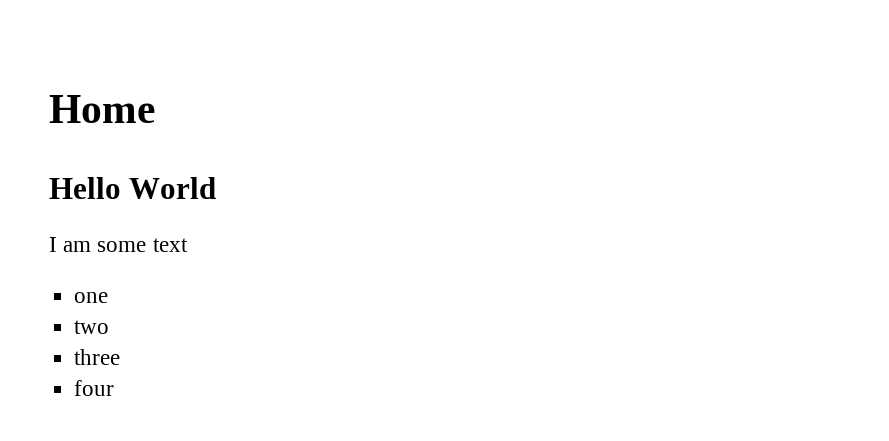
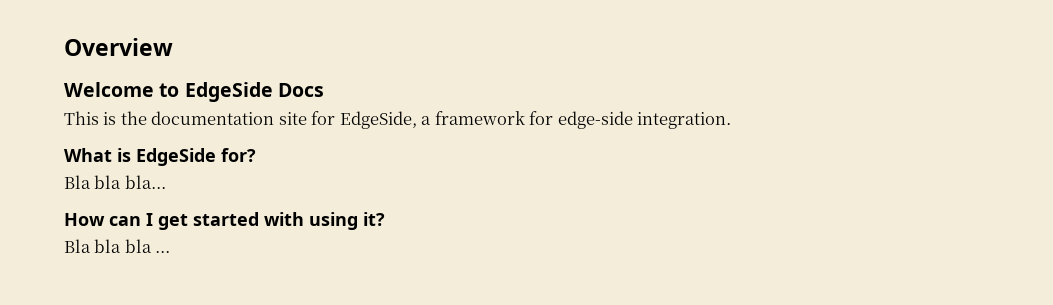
[49,95,155,123] [49,177,217,199] [49,237,188,252] [74,292,109,303] [74,320,110,334] [74,349,121,365] [74,380,115,396] Home // Hello World // I am some text // one // two // three // four -> [64,38,173,56] [64,82,324,102] [64,111,732,129] [64,148,256,166] [64,175,166,189] [64,212,385,230] [64,239,171,253] Overview // Welcome to EdgeSide Docs // This is the documentation site for EdgeSide, a framework for edge-side integration. // What is EdgeSide for? // Bla bla bla... // How can I get started with using it? // Bla bla bla ...

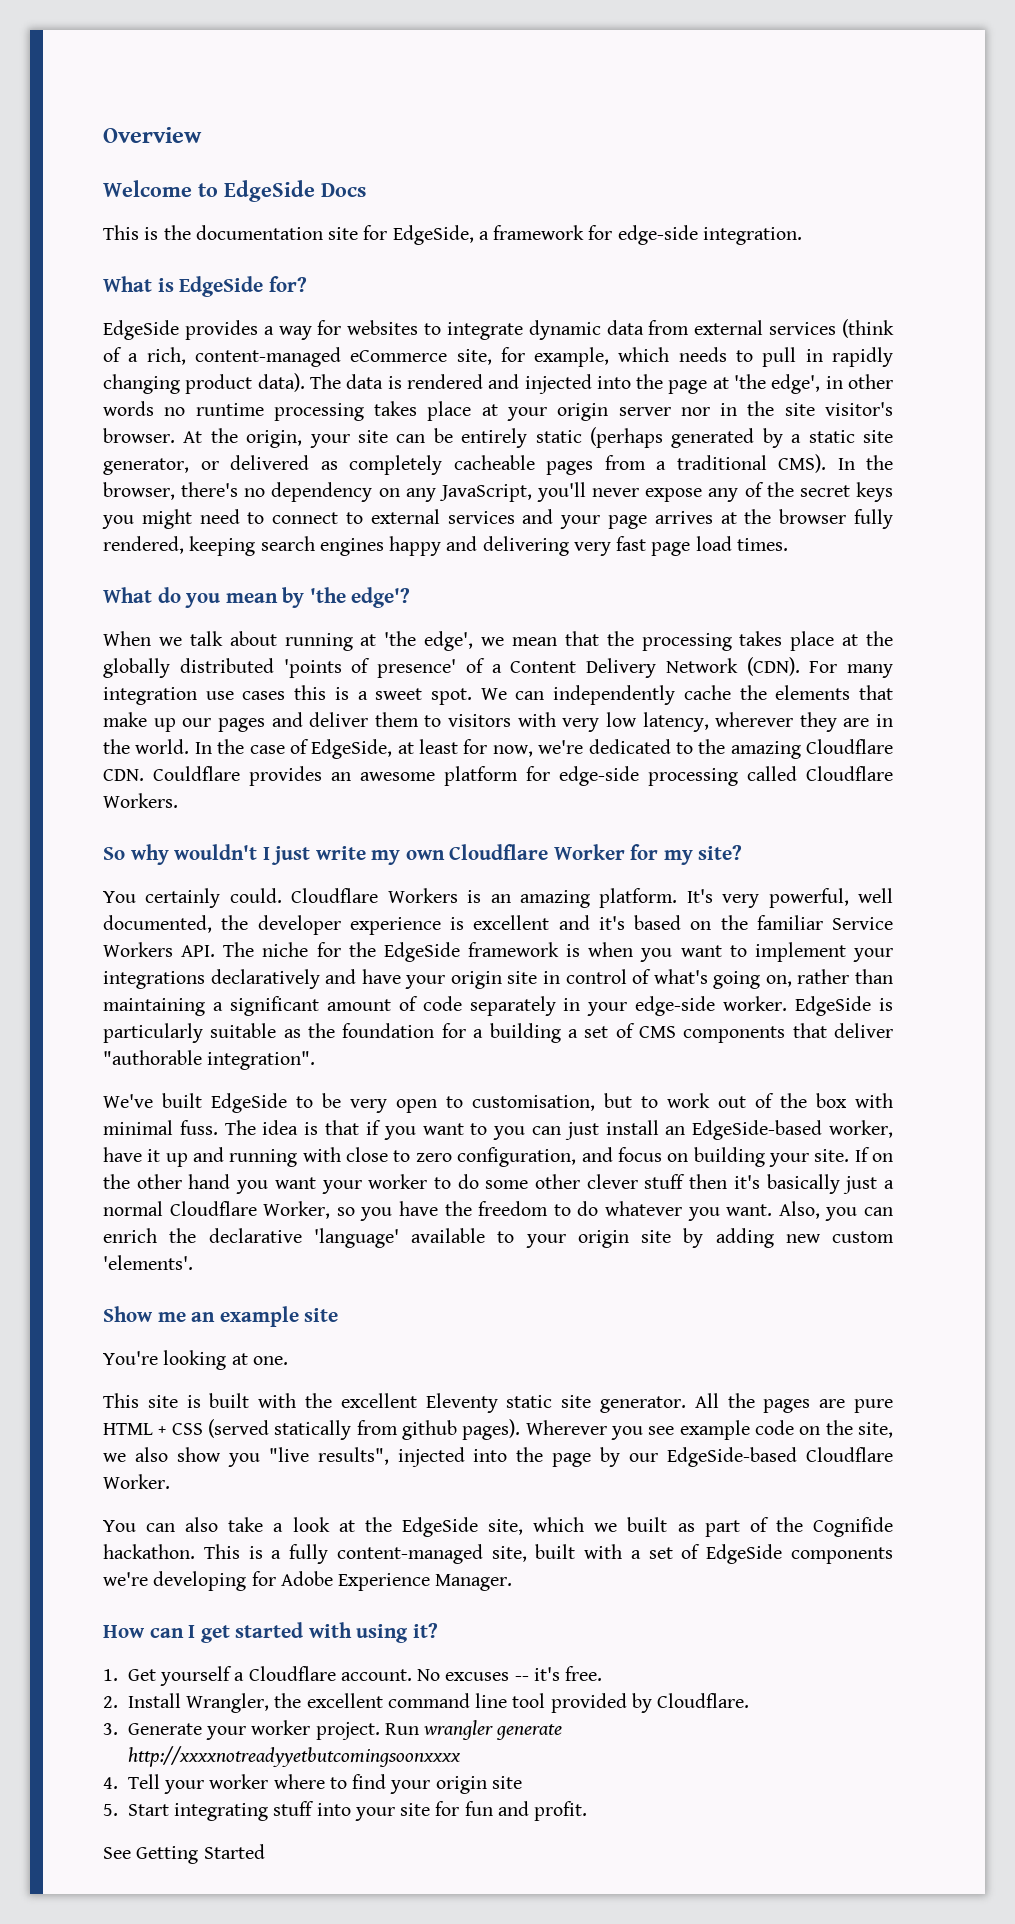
[64,175,166,189] Bla bla bla... -> [103,319,894,340] [103,347,893,367] [103,373,893,394] [103,401,894,421] [103,427,893,448] [103,454,893,475] [103,482,893,502] [102,509,893,529] [103,536,788,556] [103,587,411,608] [103,631,893,651] [103,657,893,678] [103,685,893,705] [103,712,893,732] [103,739,893,759] [103,766,893,786] [103,793,178,808] [103,844,743,865] [103,888,893,908] [103,915,893,935] [103,942,893,962] [103,969,893,989] [103,996,893,1016] [103,1023,893,1043] [103,1050,316,1070] [103,1093,893,1113] [103,1120,893,1140] [103,1147,894,1167] [103,1174,895,1194] [103,1201,894,1221] [103,1228,894,1248] [103,1255,193,1270] [103,1306,339,1327] [103,1350,288,1370] [103,1393,893,1413] [103,1419,894,1440] [103,1447,893,1467] [103,1474,170,1489] [103,1517,894,1537] [103,1544,893,1564] [103,1571,513,1591] EdgeSide provides a way for websites to integrate dynamic data from external services (think of a rich, content-managed eCommerce site, for example, which needs to pull in rapidly changing product data). The data is rendered and injected into the page at 'the edge', in other words no runtime processing takes place at your origin server nor in the site visitor's browser. At the origin, your site can be entirely static (perhaps generated by a static site generator, or delivered as completely cacheable pages from a traditional CMS). In the browser, there's no dependency on any JavaScript, you'll never expose any of the secret keys you might need to connect to external services and your page arrives at the browser fully rendered, keeping search engines happy and delivering very fast page load times. // What do you mean by 'the edge'? // When we talk about running at 'the edge', we mean that the processing takes place at the globally distributed 'points of presence' of a Content Delivery Network (CDN). For many integration use cases this is a sweet spot. We can independently cache the elements that make up our pages and deliver them to visitors with very low latency, wherever they are in the world. In the case of EdgeSide, at least for now, we're dedicated to the amazing Cloudflare CDN. Couldflare provides an awesome platform for edge-side processing called Cloudflare Workers. // So why wouldn't I just write my own Cloudflare Worker for my site? // You certainly could. Cloudflare Workers is an amazing platform. It's very powerful, well documented, the developer experience is excellent and it's based on the familiar Service Workers API. The niche for the EdgeSide framework is when you want to implement your integrations declaratively and have your origin site in control of what's going on, rather than maintaining a significant amount of code separately in your edge-side worker. EdgeSide is particularly suitable as the foundation for a building a set of CMS components that deliver "authorable integration". // We've built EdgeSide to be very open to customisation, but to work out of the box with minimal fuss. The idea is that if you want to you can just install an EdgeSide-based worker, have it up and running with close to zero configuration, and focus on building your site. If on the other hand you want your worker to do some other clever stuff then it's basically just a normal Cloudflare Worker, so you have the freedom to do whatever you want. Also, you can enrich the declarative 'language' available to your origin site by adding new custom 'elements'. // Show me an example site // You're looking at one. // This site is built with the excellent Eleventy static site generator. All the pages are pure HTML + CSS (served statically from github pages). Wherever you see example code on the site, we also show you "live results", injected into the page by our EdgeSide-based Cloudflare Worker. // You can also take a look at the EdgeSide site, which we built as part of the Cognifide hackathon. This is a fully content-managed site, built with a set of EdgeSide components we're developing for Adobe Experience Manager.
[64,239,171,253] Bla bla bla ... -> [103,1666,603,1686] [103,1693,750,1713] [103,1720,563,1740] [127,1746,460,1767] [103,1774,522,1794] [103,1801,588,1821] [103,1844,265,1864] 1. Get yourself a Cloudflare account. No excuses -- it's free. // 2. Install Wrangler, the excellent command line tool provided by Cloudflare. // 3. Generate your worker project. Run wrangler generate http://xxxxnotreadyyetbutcomingsoonxxxx // 4. Tell your worker where to find your origin site // 5. Start integrating stuff into your site for fun and profit. // See Getting Started

